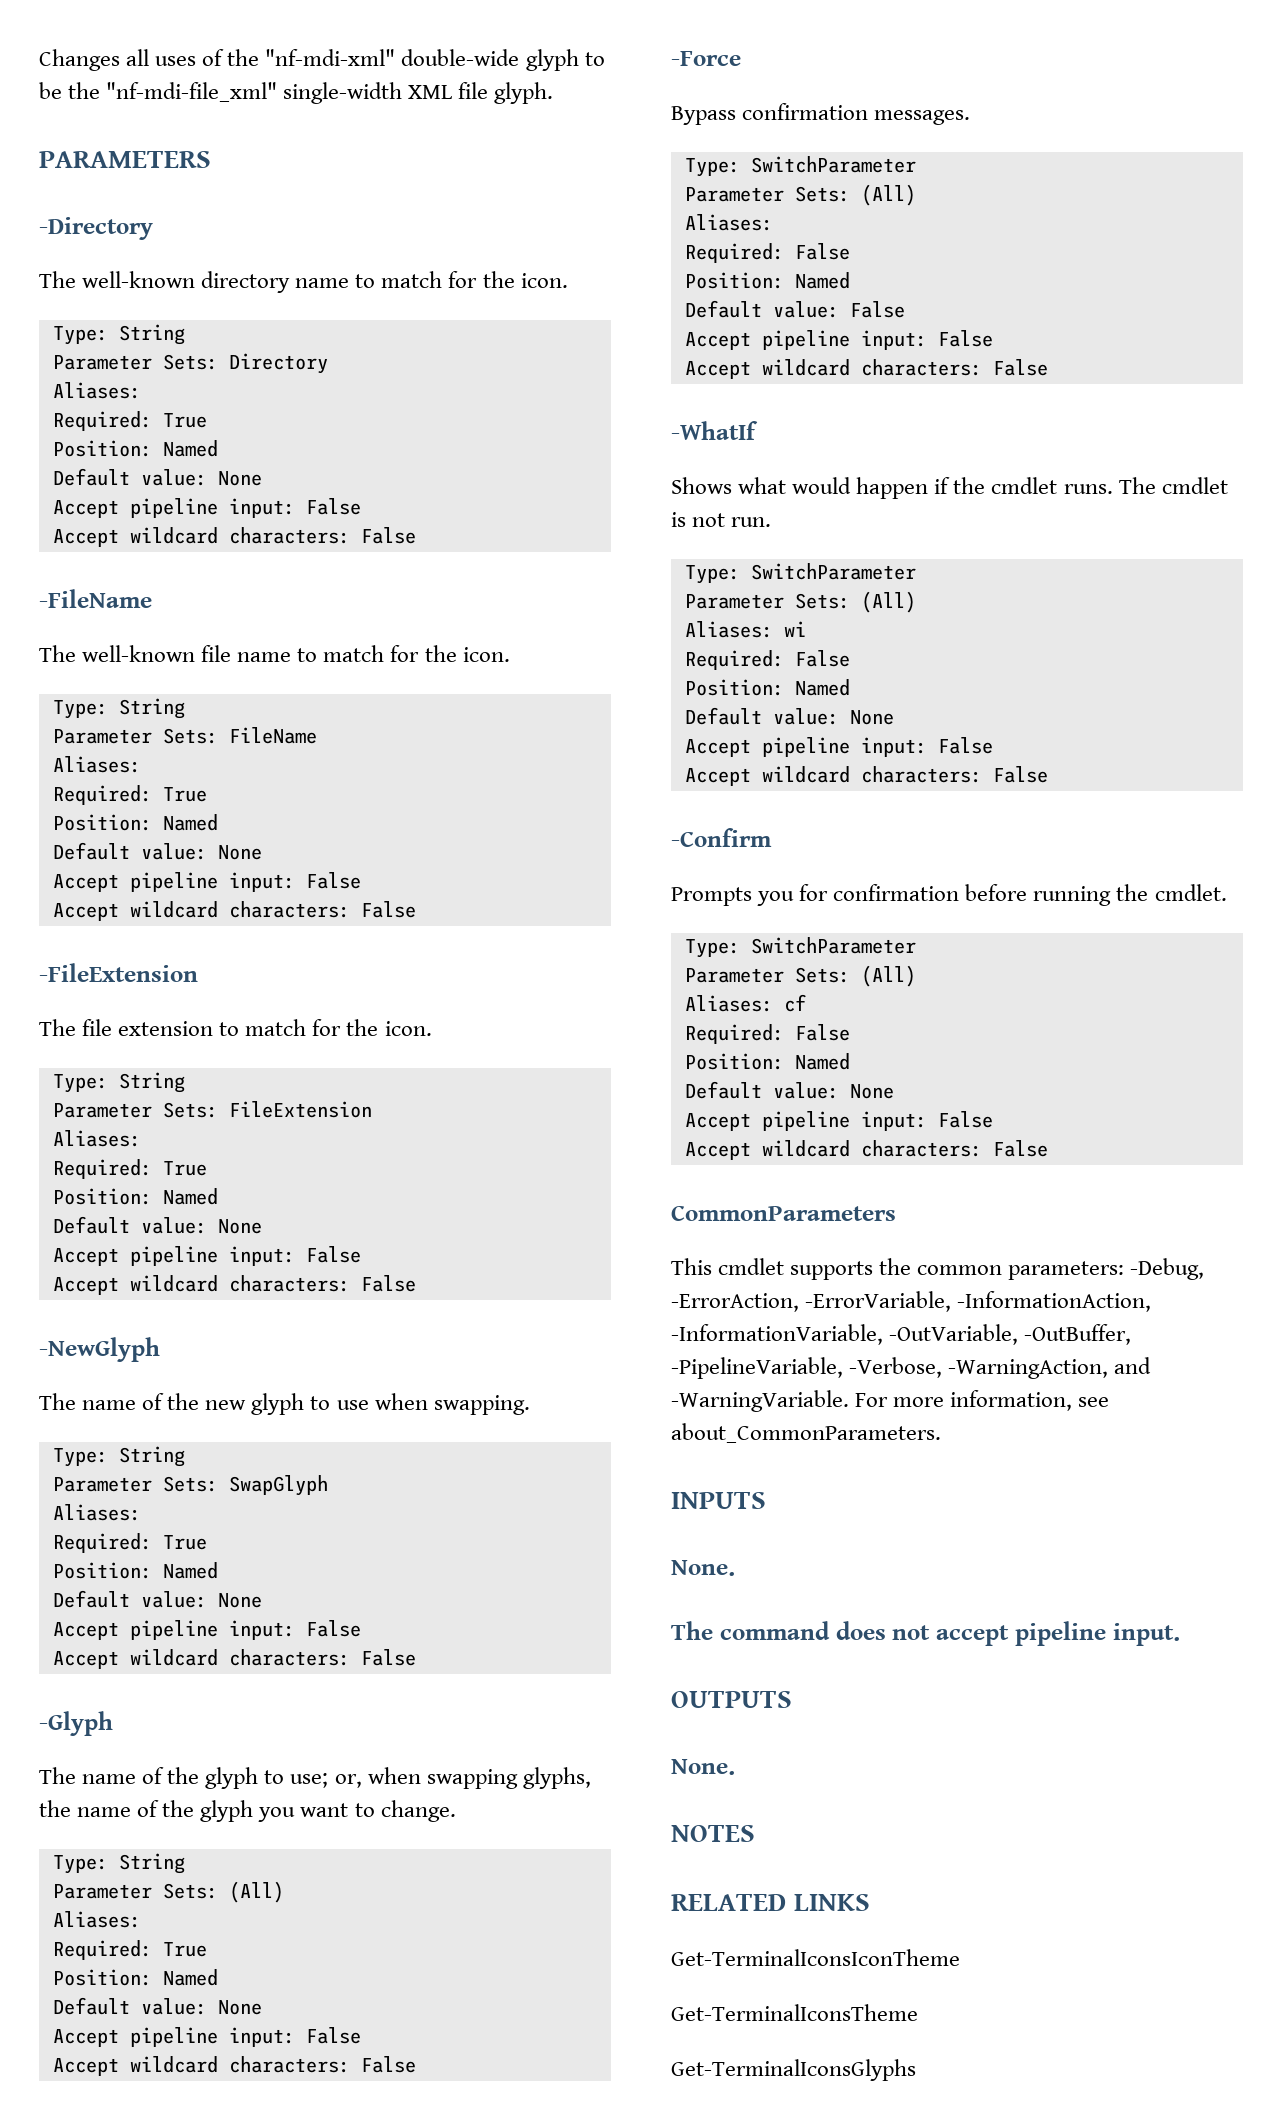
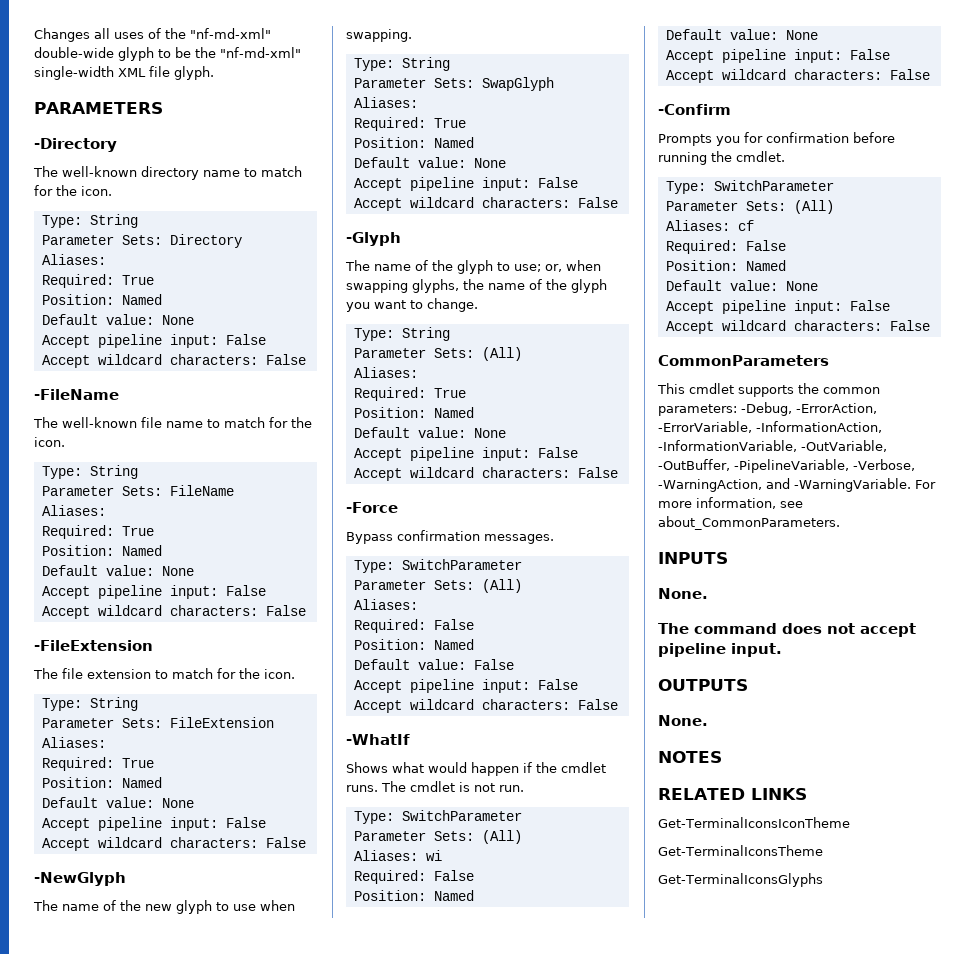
[265,49,396,66] "nf-mdi-xml" -> [190,28,271,39] "nf-md-xml"
[106,82,278,102] "nf-mdi-file_xml" -> [220,47,301,58] "nf-md-xml"

